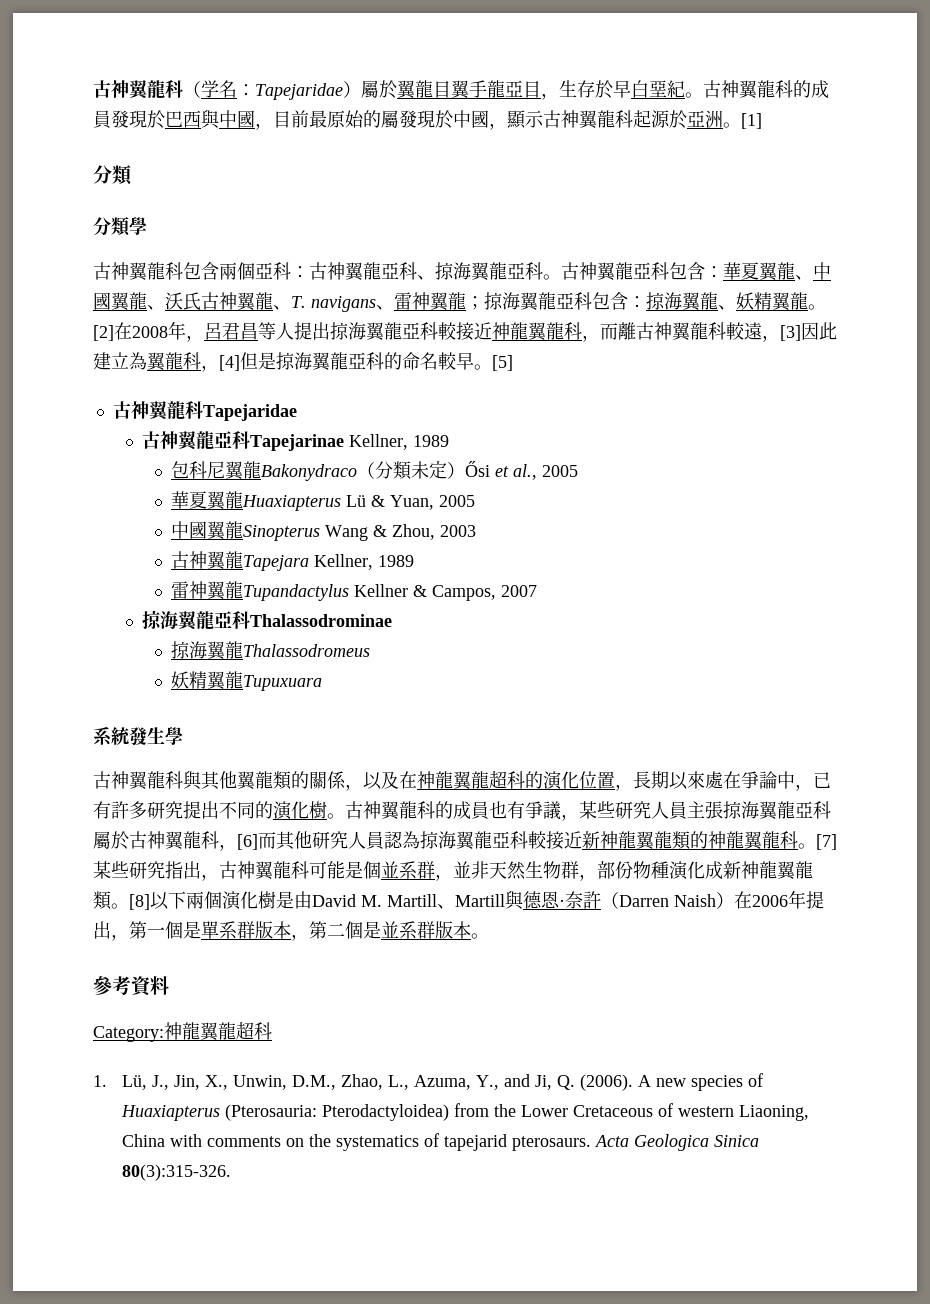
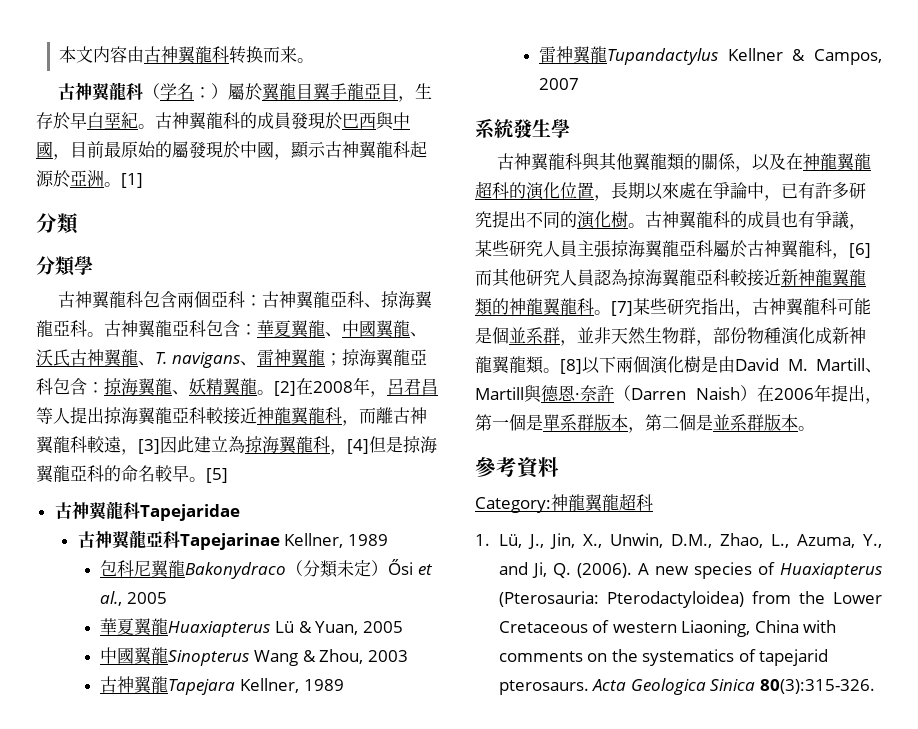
(93, 89) none -> [58,46,314,64] 本文内容由古神翼龍科转换而来。 //
[255,83,343,100] Tapejaridae -> (212, 92) none
(147, 361) none -> [245,436,279,454] 掠海
[141,610,392,631] [170,641,370,660] [170,671,322,691] // 掠海翼龍亞科Thalassodrominae // 掠海翼龍Thalassodromeus // 妖精翼龍Tupuxuara -> (580, 84) none

